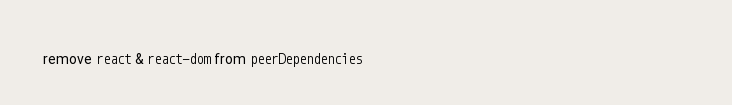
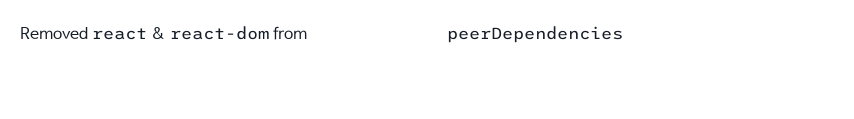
[43,55,92,64] remove -> [20,27,88,39] Removed

